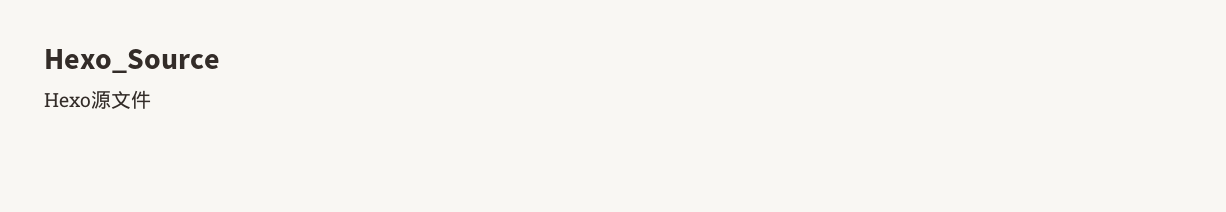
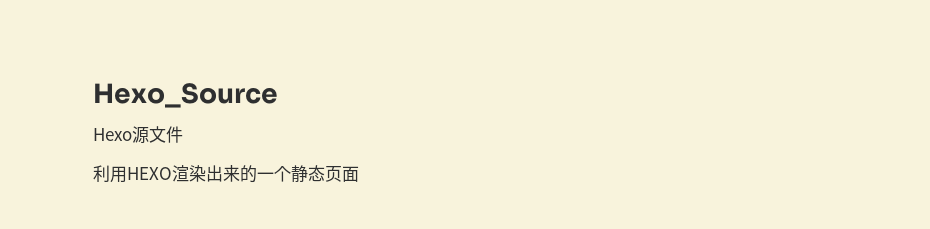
(151, 99) none -> [93,165,359,183] // 利用HEXO渲染出来的一个静态页面

